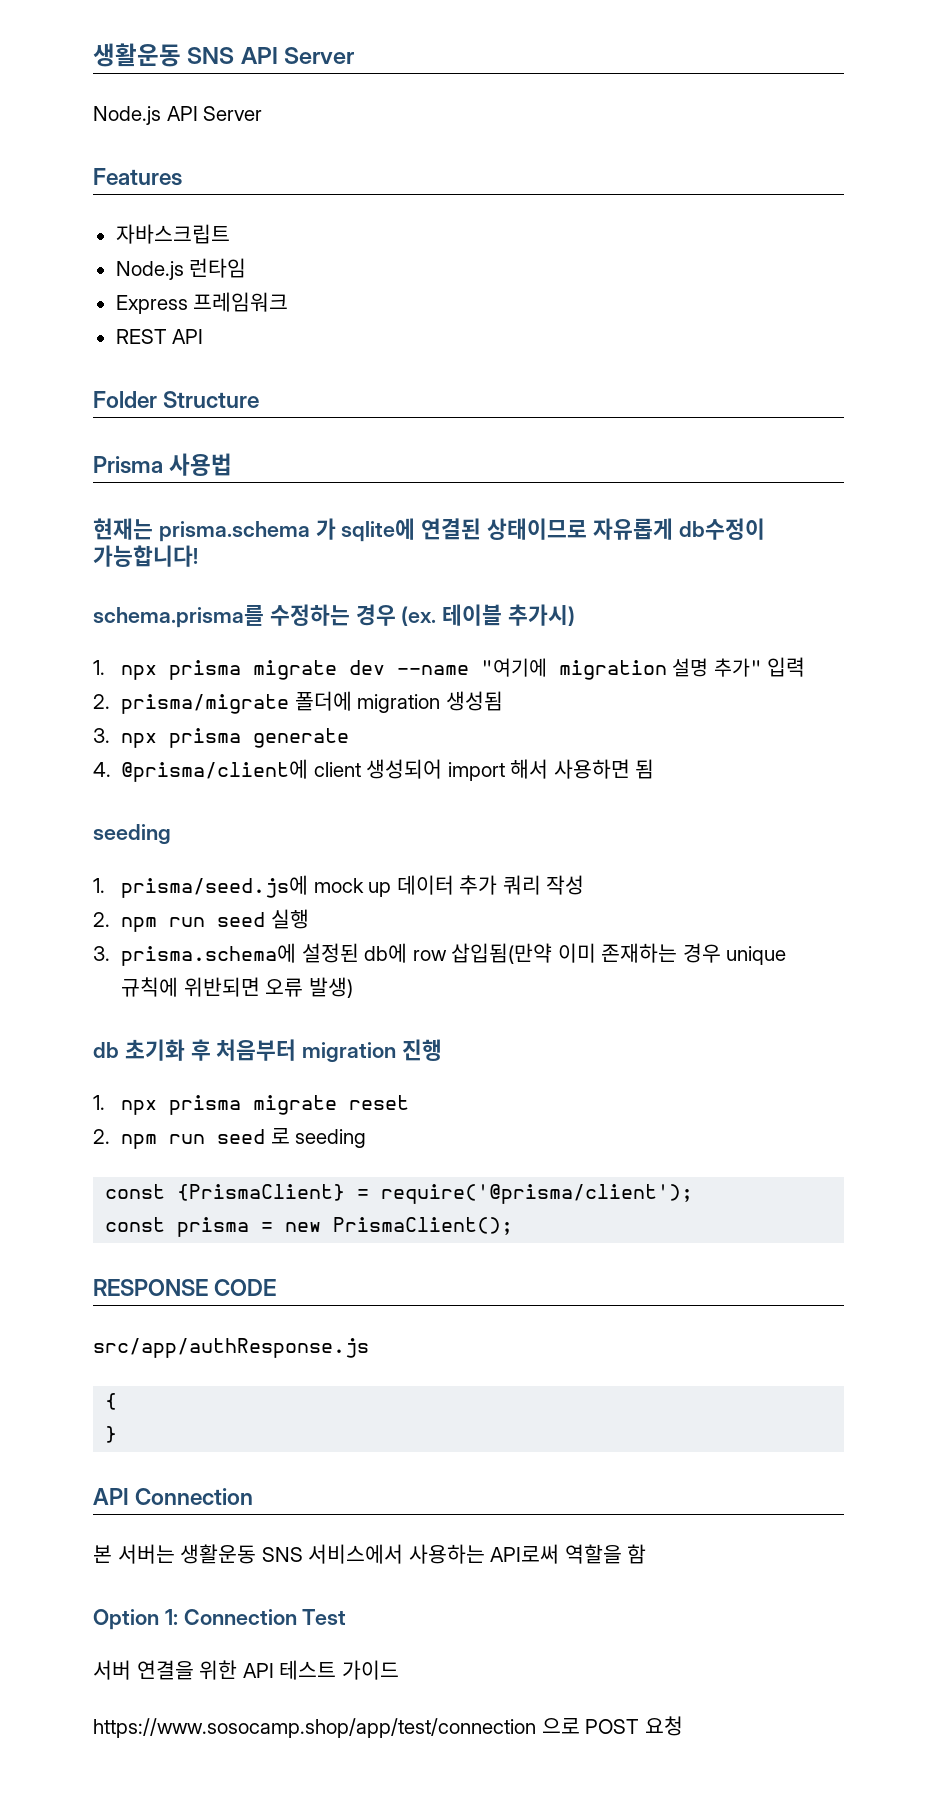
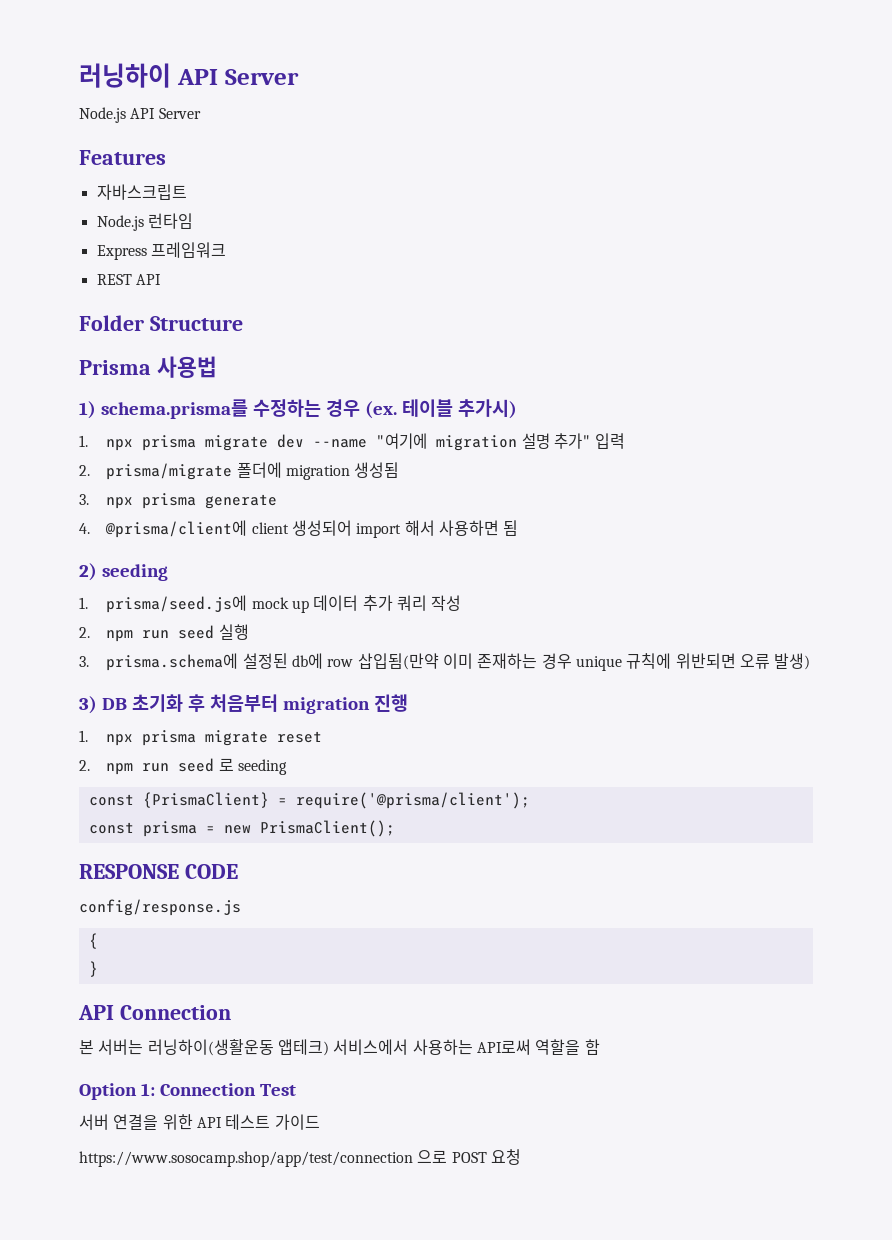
[93,43,235,67] 생활운동 SNS -> [79,63,171,88] 러닝하이
[93,518,765,542] [93,545,198,567] 현재는 prisma.schema 가 sqlite에 연결된 상태이므로 자유롭게 db수정이 가능합니다! // -> [79,401,96,419] 1)
(655, 769) none -> [79,563,97,581] 2)
[93,1042,119,1058] db -> [79,696,127,714] 3) DB
[93,1338,369,1358] src/app/authResponse.js -> [79,899,241,916] config/response.js
[180,1544,303,1564] 생활운동 SNS -> [147,1039,329,1056] 러닝하이(생활운동 앱테크)

